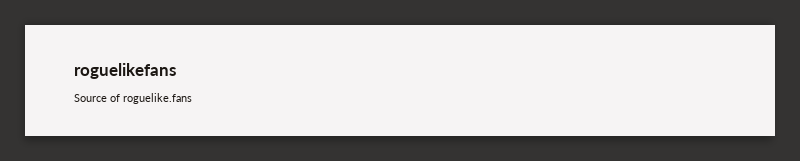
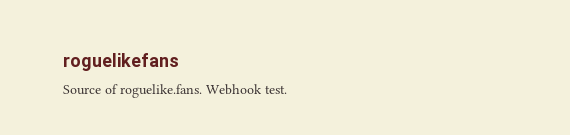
[123,93,192,104] roguelike.fans -> [120,84,287,98] roguelike.fans. Webhook test.

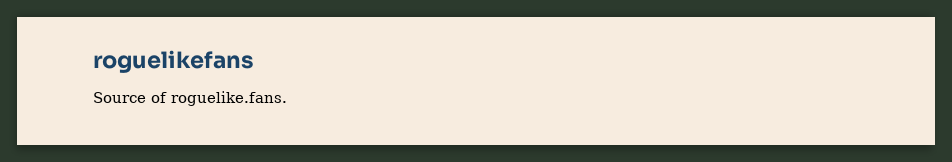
[206,84,287,95] Webhook test. -> (287, 98) none

